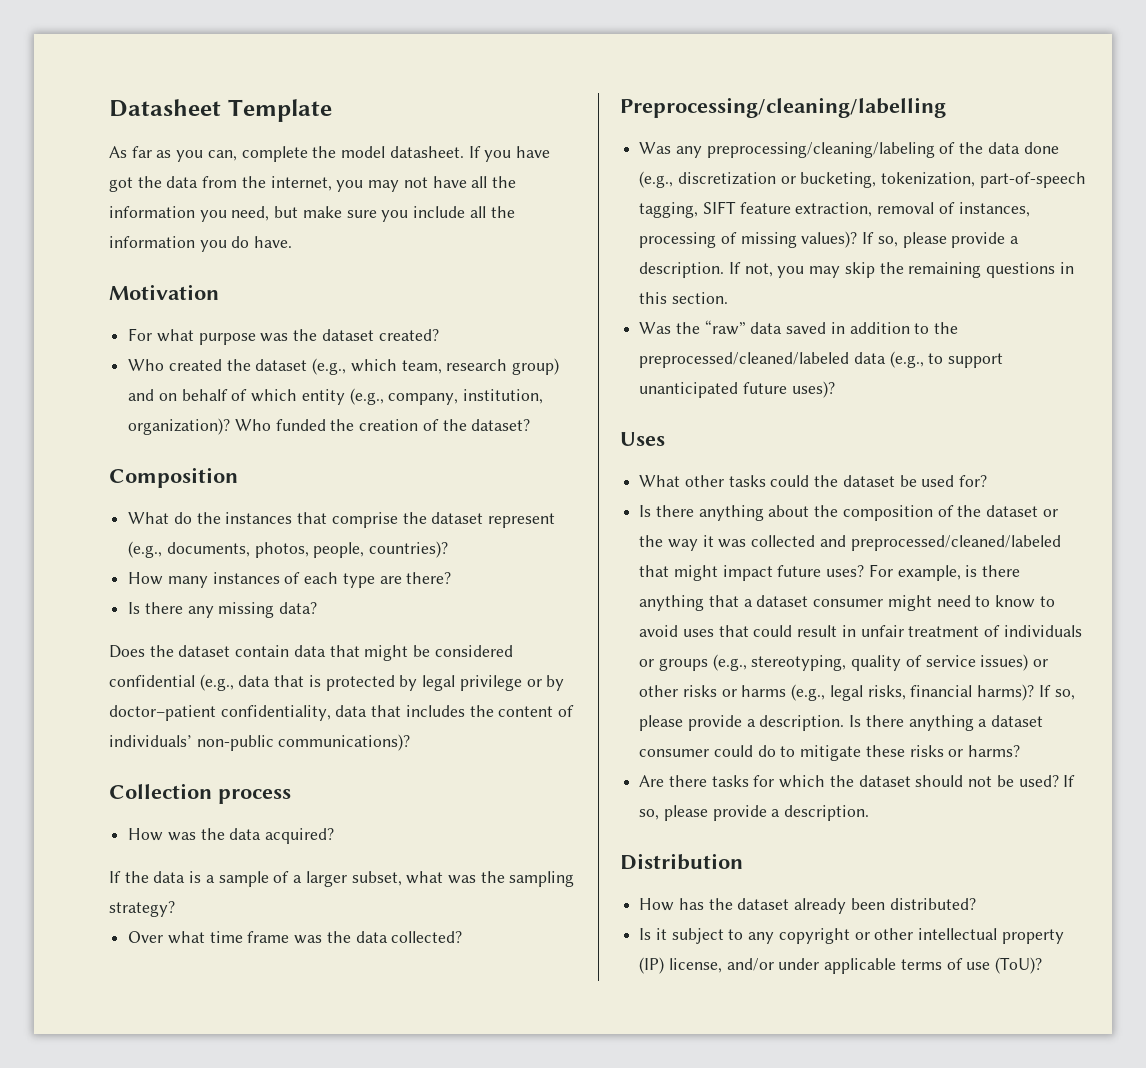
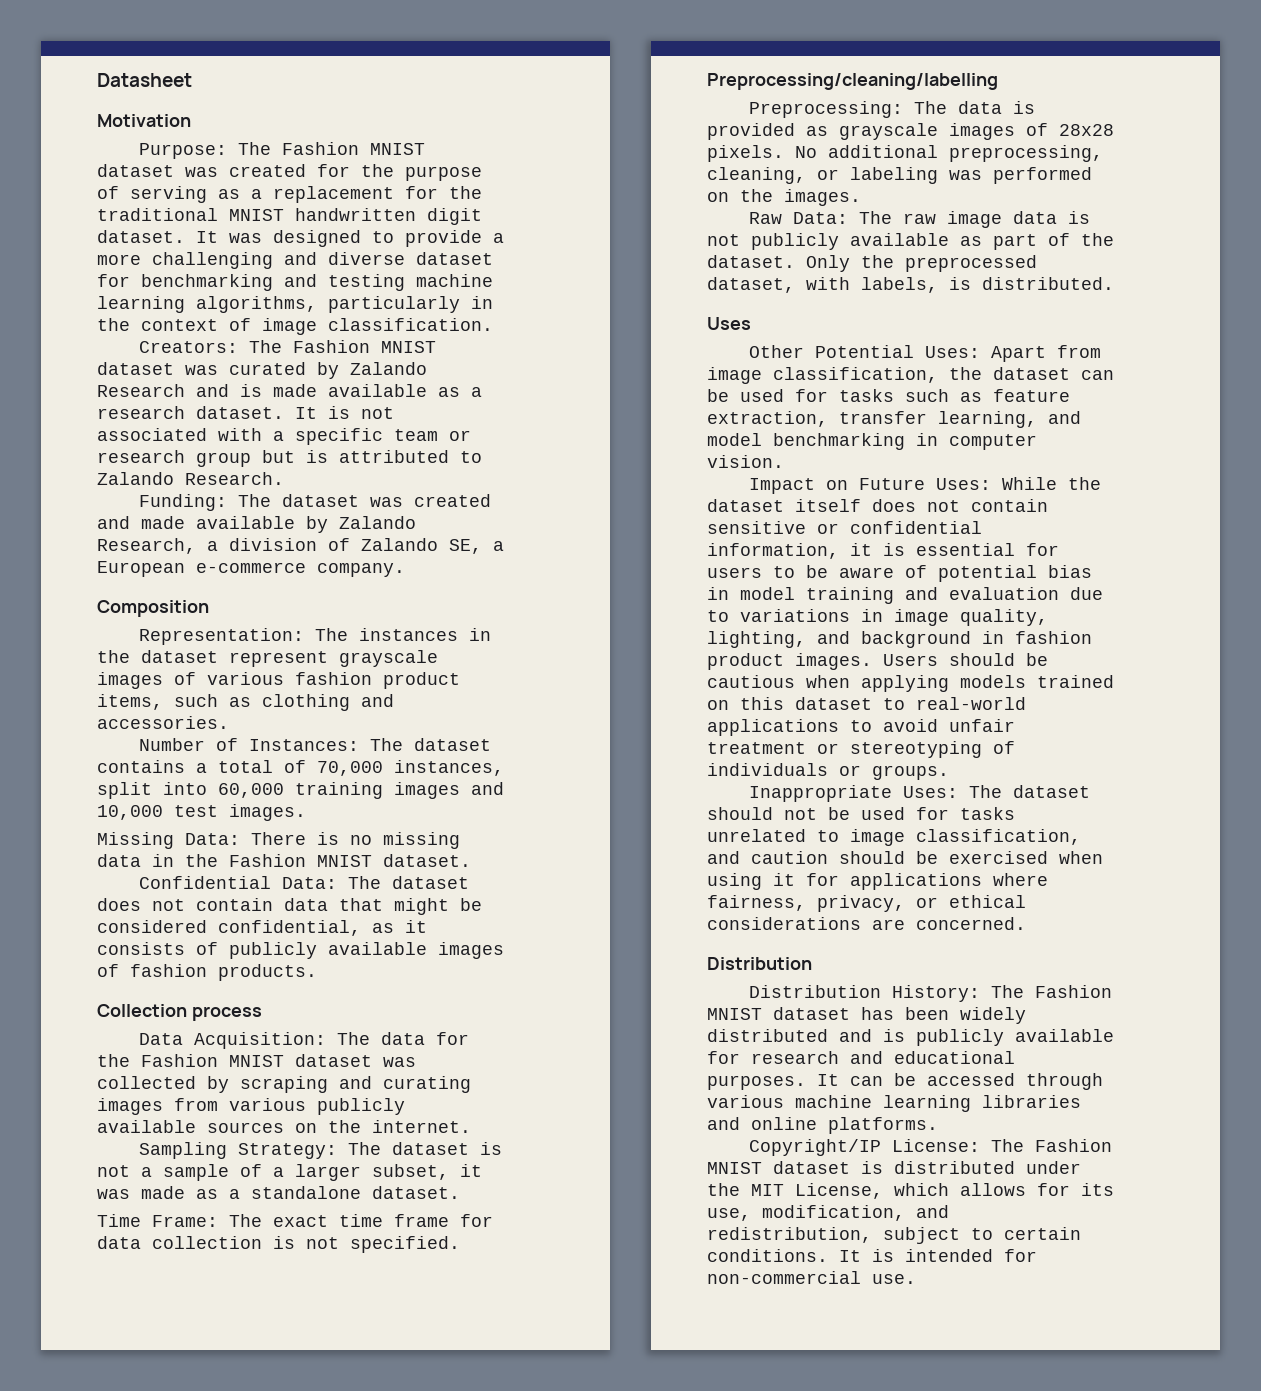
[227,99,332,122] [109,146,550,162] [109,176,516,192] [109,206,515,222] [109,236,293,252] [109,284,219,300] [128,328,439,345] [128,358,560,375] [128,388,544,405] [128,418,531,435] [109,467,238,488] [128,512,556,528] [128,541,449,558] [128,572,452,588] [128,602,318,618] [109,645,231,658] Template // As far as you can, complete the model datasheet. If you have got the data from the internet, you may not have all the information you need, but make sure you include all the information you do have. // Motivation // For what purpose was the dataset created? // Who created the dataset (e.g., which team, research group) and on behalf of which entity (e.g., company, institution, organization)? Who funded the creation of the dataset? // Composition // What do the instances that comprise the dataset represent (e.g., documents, photos, people, countries)? // How many instances of each type are there? // Is there any missing data? // Does the dataset -> [97,114,191,127] [139,142,426,159] [97,164,482,181] [97,186,482,203] [97,208,482,225] [97,230,504,247] [97,252,493,269] [97,274,493,291] [97,296,493,313] [97,318,493,335] [139,340,437,353] [97,362,427,379] [97,384,482,397] [97,406,394,419] [97,428,471,445] [97,450,482,467] [97,472,284,485] [139,494,492,511] [97,516,416,533] [97,538,504,554] [97,561,405,577] [97,600,209,617] [139,628,492,645] [97,650,438,667] [97,672,460,689] [97,694,394,711] [97,716,229,729] [139,738,492,751] [97,760,504,776] [97,782,504,799] [97,804,306,821] [97,832,460,849] [97,854,471,867] [139,876,470,889] [97,898,185,911] // Motivation // Purpose: The Fashion MNIST dataset was created for the purpose of serving as a replacement for the traditional MNIST handwritten digit dataset. It was designed to provide a more challenging and diverse dataset for benchmarking and testing machine learning algorithms, particularly in the context of image classification. // Creators: The Fashion MNIST dataset was curated by Zalando Research and is made available as a research dataset. It is not associated with a specific team or research group but is attributed to Zalando Research. // Funding: The dataset was created and made available by Zalando Research, a division of Zalando SE, a European e-commerce company. // Composition // Representation: The instances in the dataset represent grayscale images of various fashion product items, such as clothing and accessories. // Number of Instances: The dataset contains a total of 70,000 instances, split into 60,000 training images and 10,000 test images. // Missing Data: There is no missing data in the Fashion MNIST dataset. // Confidential Data: The dataset does not
[109,674,565,691] [109,705,575,721] [109,734,411,751] [109,783,291,804] [128,828,335,844] [109,871,202,883] confidential (e.g., data that is protected by legal privilege or by doctor–patient confidentiality, data that includes the content of individuals’ non-public communications)? // Collection process // How was the data acquired? // If the data is -> [218,920,427,936] [97,942,504,959] [97,964,317,981] [97,1004,262,1021] [139,1032,470,1049] [97,1054,416,1067] [97,1076,471,1093] [97,1098,405,1115] [97,1120,471,1133] [139,1142,503,1159] [97,1165,130,1177] confidential, as it consists of publicly available images of fashion products. // Collection process // Data Acquisition: The data for the Fashion MNIST dataset was collected by scraping and curating images from various publicly available sources on the internet. // Sampling Strategy: The dataset is not
[406,871,575,887] [109,901,175,917] [128,931,463,944] [620,97,946,118] [639,142,1059,158] [639,171,1086,188] [639,201,1030,218] [639,231,1020,248] [639,262,1074,278] [639,292,728,304] [639,320,959,335] [639,351,1004,368] [639,381,835,398] [620,432,665,446] [639,475,988,487] [639,505,1058,521] [639,535,1061,551] [639,564,1021,581] [639,595,1055,611] [639,625,1082,637] [639,654,1049,671] [639,684,1075,701] [639,715,1044,731] [639,745,1021,761] [639,775,1076,788] [639,805,870,821] [620,853,743,870] [639,898,976,914] [639,928,1064,944] [639,957,1043,974] what was the sampling strategy? // Over what time frame was the data collected? // Preprocessing/cleaning/labelling // Was any preprocessing/cleaning/labeling of the data done (e.g., discretization or bucketing, tokenization, part-of-speech tagging, SIFT feature extraction, removal of instances, processing of missing values)? If so, please provide a description. If not, you may skip the remaining questions in this section. // Was the “raw” data saved in addition to the preprocessed/cleaned/labeled data (e.g., to support unanticipated future uses)? // Uses // What other tasks could the dataset be used for? // Is there anything about the composition of the dataset or the way it was collected and preprocessed/cleaned/labeled that might impact future uses? For example, is there anything that a dataset consumer might need to know to avoid uses that could result in unfair treatment of individuals or groups (e.g., stereotyping, quality of service issues) or other risks or harms (e.g., legal risks, financial harms)? If so, please provide a description. Is there anything a dataset consumer could do to mitigate these risks or harms? // Are there tasks for which the dataset should not be used? If so, please provide a description. // Distribution // How has the dataset already been distributed? // Is it subject to any copyright or other intellectual property (IP) license, and/or under applicable terms of use (ToU)? -> [460,1164,482,1177] [97,1186,460,1199] [97,1214,493,1227] [97,1236,460,1253] [707,73,998,90] [749,101,1036,118] [707,123,1114,140] [707,145,1103,162] [707,167,1092,184] [707,189,861,206] [749,211,1091,228] [707,233,1114,250] [707,255,1037,272] [707,277,1114,293] [707,317,751,330] [749,345,1102,362] [707,367,1114,384] [707,389,1070,402] [707,411,1081,428] [707,433,1037,450] [707,455,784,468] [749,477,1102,494] [707,499,1048,512] [707,521,982,534] [707,543,1059,559] [707,565,1092,582] [707,587,1103,604] [707,609,1048,626] [707,631,1092,648] [707,653,1048,670] [707,675,1114,692] [707,697,1026,710] [707,719,1015,736] [707,741,1015,758] [707,763,949,780] [749,785,1091,802] [707,807,1015,820] [707,829,1081,846] [707,851,1103,864] [707,873,1048,890] [707,895,1026,912] [707,917,1026,930] [707,957,812,970] [749,985,1113,1002] [707,1007,1026,1024] [707,1029,1114,1046] [707,1051,1015,1064] [707,1073,1103,1090] [707,1095,1081,1112] [707,1117,938,1134] [749,1139,1113,1156] [707,1161,1081,1174] [707,1183,1114,1199] [707,1205,949,1221] [707,1227,1081,1244] [707,1249,1037,1262] [707,1271,916,1284] it was made as a standalone dataset. // Time Frame: The exact time frame for data collection is not specified. // Preprocessing/cleaning/labelling // Preprocessing: The data is provided as grayscale images of 28x28 pixels. No additional preprocessing, cleaning, or labeling was performed on the images. // Raw Data: The raw image data is not publicly available as part of the dataset. Only the preprocessed dataset, with labels, is distributed. // Uses // Other Potential Uses: Apart from image classification, the dataset can be used for tasks such as feature extraction, transfer learning, and model benchmarking in computer vision. // Impact on Future Uses: While the dataset itself does not contain sensitive or confidential information, it is essential for users to be aware of potential bias in model training and evaluation due to variations in image quality, lighting, and background in fashion product images. Users should be cautious when applying models trained on this dataset to real-world applications to avoid unfair treatment or stereotyping of individuals or groups. // Inappropriate Uses: The dataset should not be used for tasks unrelated to image classification, and caution should be exercised when using it for applications where fairness, privacy, or ethical considerations are concerned. // Distribution // Distribution History: The Fashion MNIST dataset has been widely distributed and is publicly available for research and educational purposes. It can be accessed through various machine learning libraries and online platforms. // Copyright/IP License: The Fashion MNIST dataset is distributed under the MIT License, which allows for its use, modification, and redistribution, subject to certain conditions. It is intended for non-commercial use.

